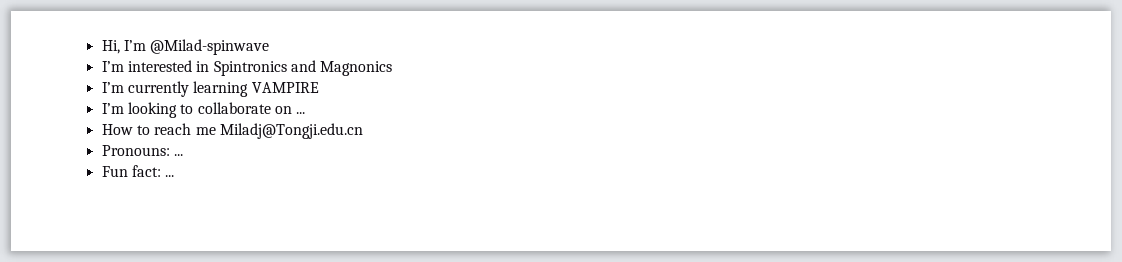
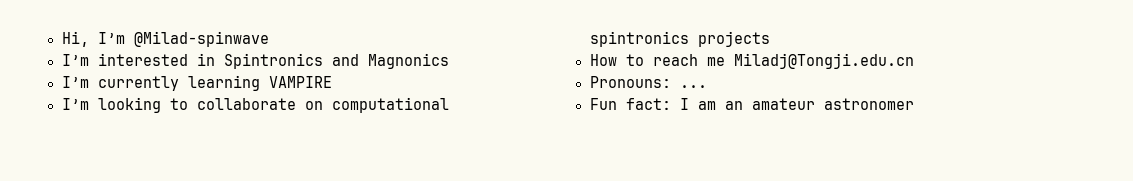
[296,112,306,114] ... -> [331,97,449,113] [589,31,770,47] computational spintronics projects
[165,175,175,177] ... -> [679,98,914,110] I am an amateur astronomer

